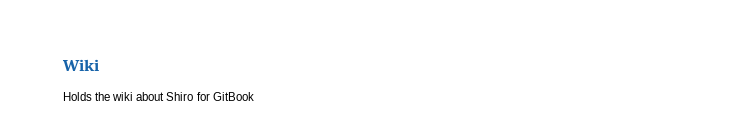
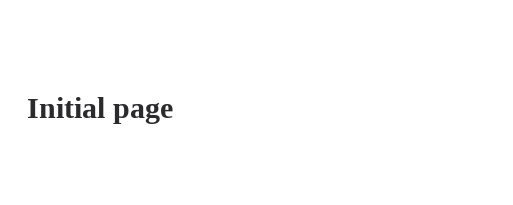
[62,59,99,71] [63,92,254,101] Wiki // Holds the wiki about Shiro for GitBook -> [27,97,174,124] Initial page

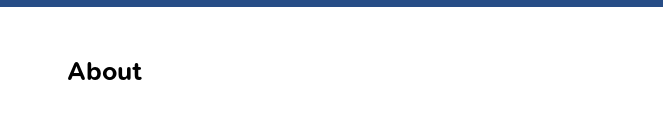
[27,97,174,124] Initial page -> [67,62,142,80] About

